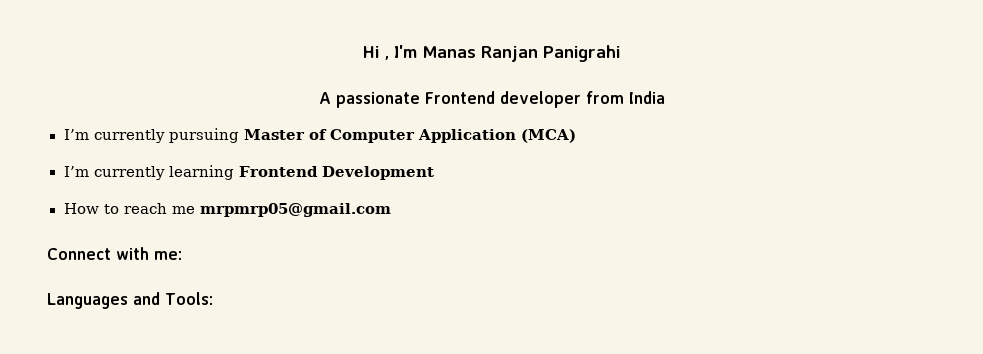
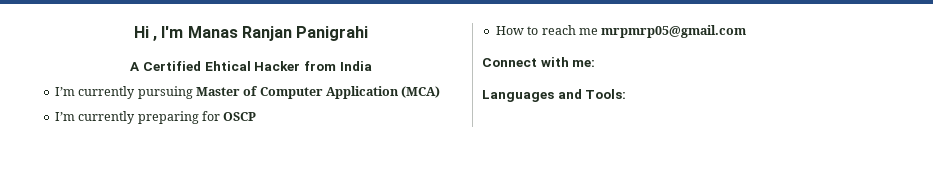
[335,91,581,108] passionate Frontend developer -> [143,61,301,71] Certified Ehtical Hacker
[168,165,434,180] learning Frontend Development -> [137,111,257,124] preparing for OSCP

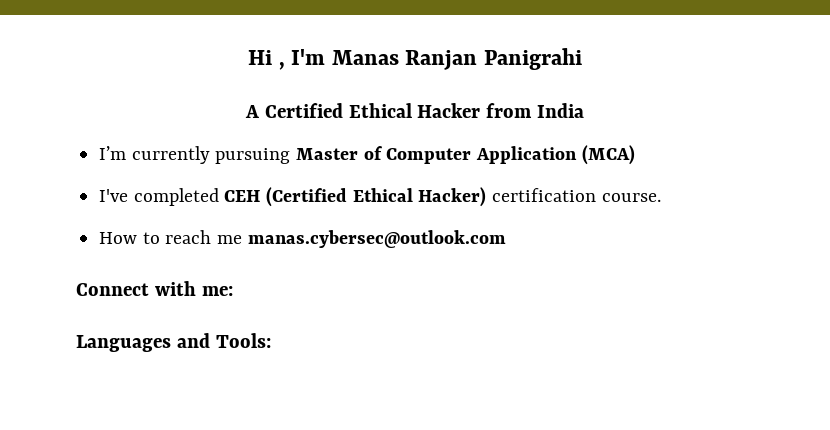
[204,61,251,71] Ehtical -> [348,103,412,118] Ethical
[54,111,257,124] I’m currently preparing for OSCP -> [99,187,661,207] I've completed CEH (Certified Ethical Hacker) certification course.
[601,25,747,38] mrpmrp05@gmail.com -> [247,230,506,248] manas.cybersec@outlook.com

